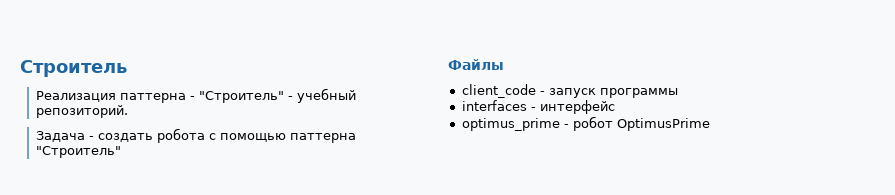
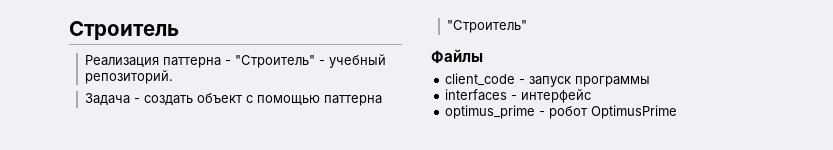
[157,128,206,143] робота -> [196,93,242,103] объект

